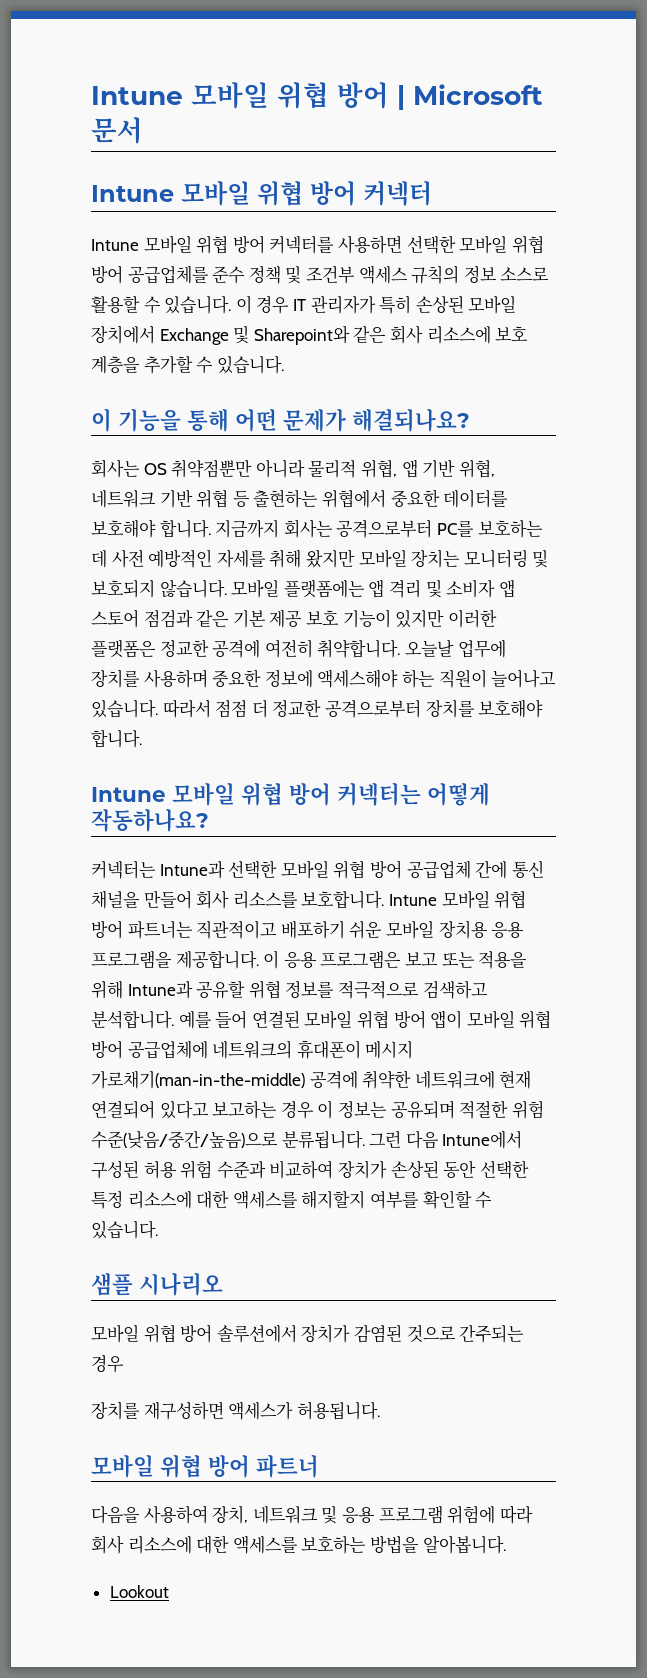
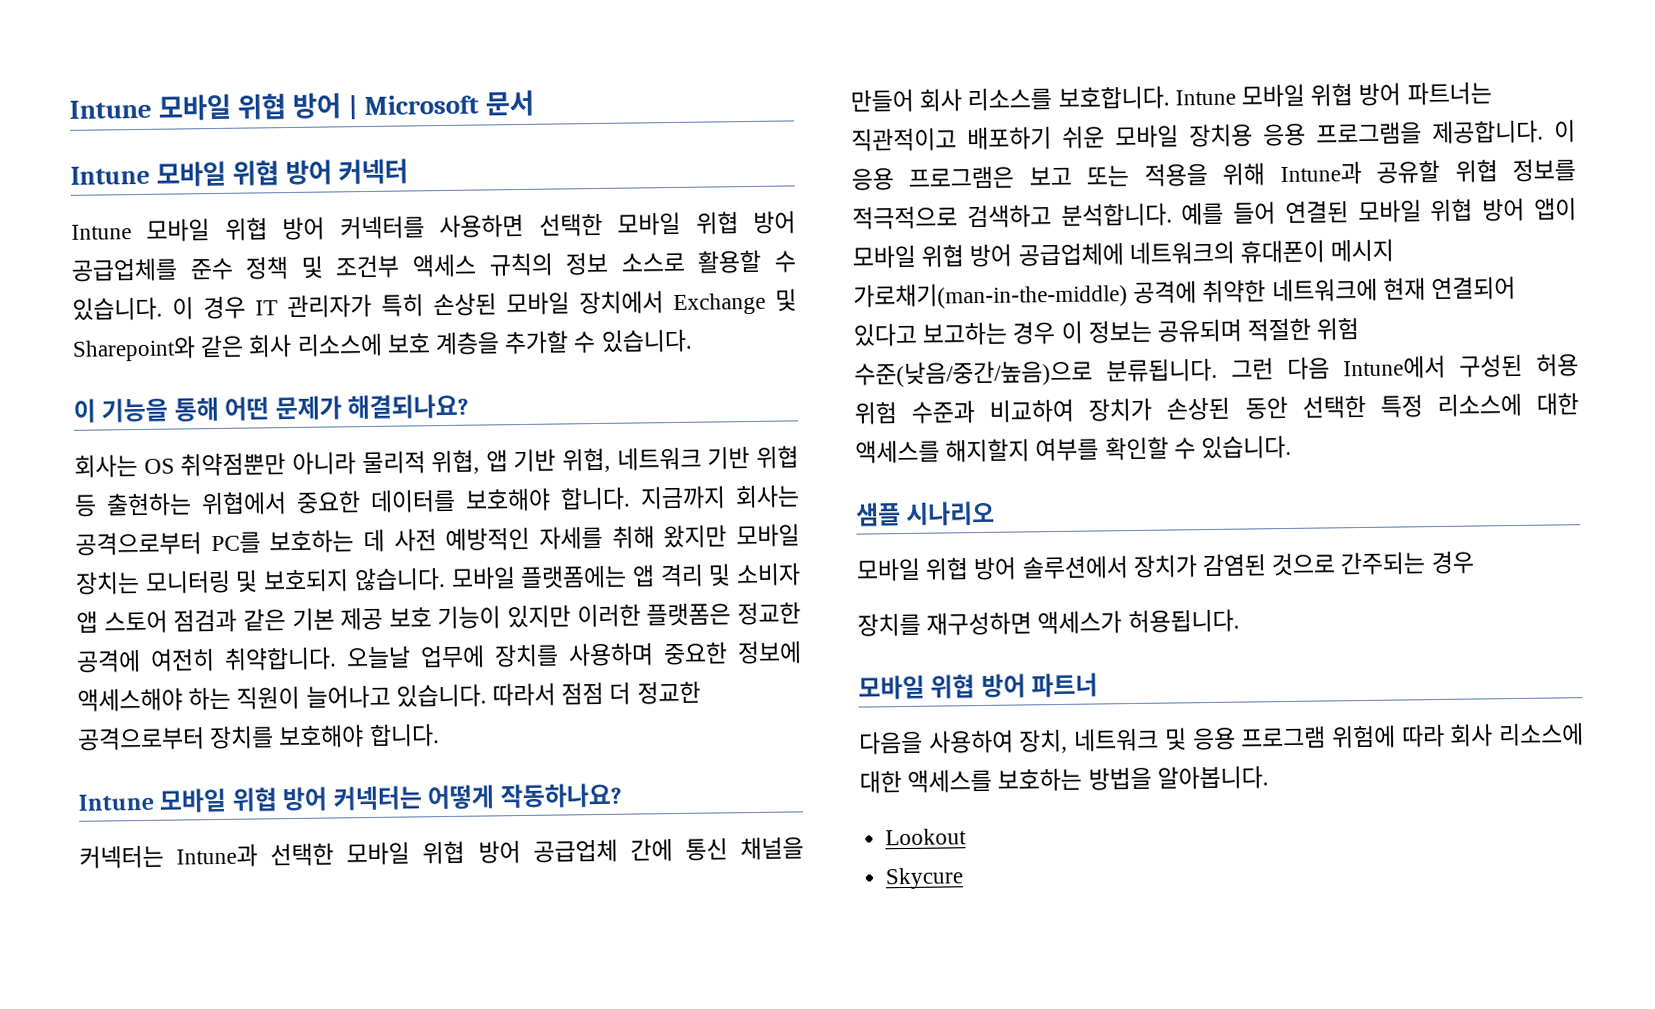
(169, 1591) none -> [885,867,965,890] // Skycure

